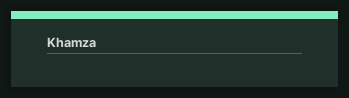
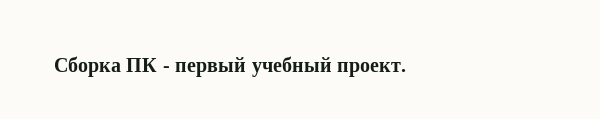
[47,37,96,48] Khamza -> [54,56,406,77] Сборка ПК - первый учебный проект.

